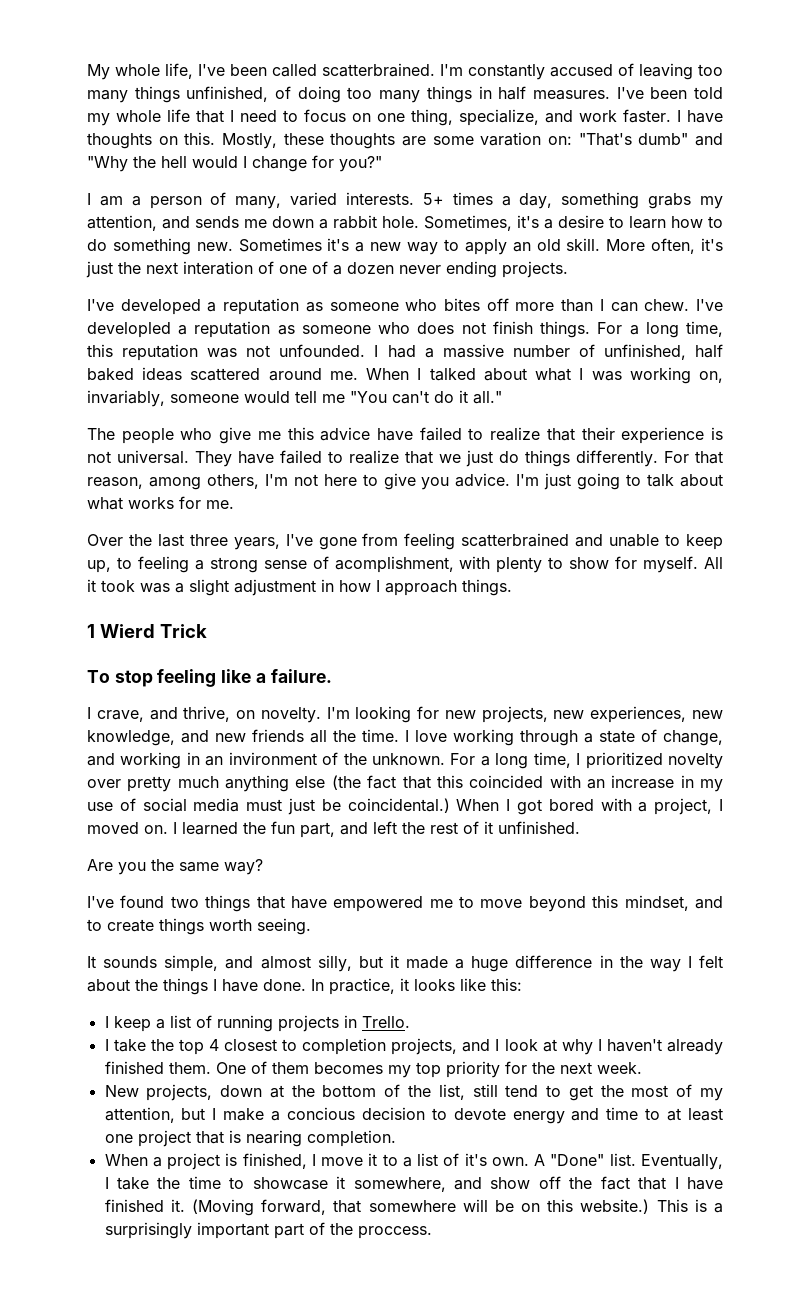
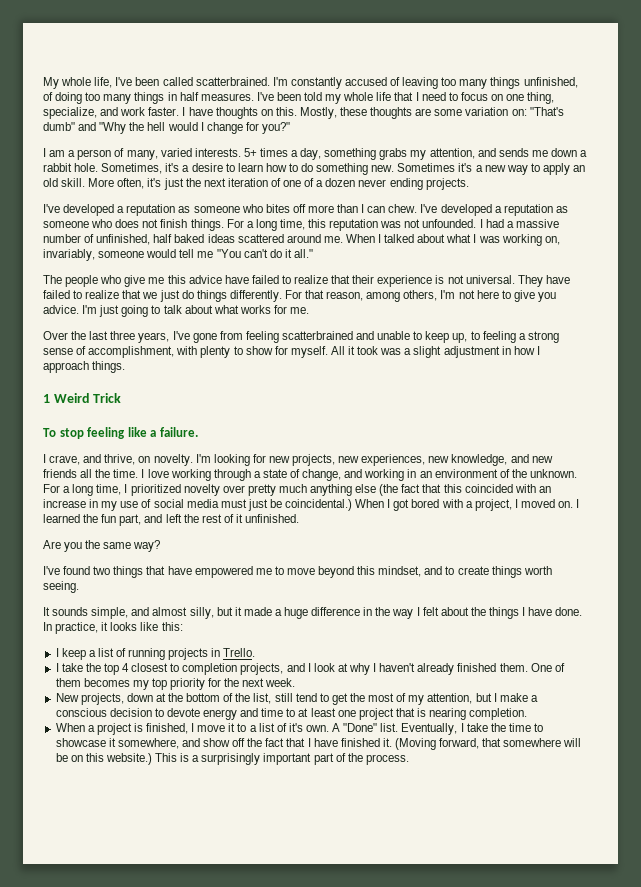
[480,132,542,146] varation -> [465,107,509,116] variation
[183,261,253,275] interation -> [227,178,268,187] iteration
[87,322,171,338] developled -> [440,204,492,216] developed
[334,556,454,573] acomplishment, -> [88,346,175,358] accomplishment,
[99,624,155,638] Wierd -> [53,393,90,403] Weird
[228,752,317,765] invironment -> [434,469,498,478] environment
[287,1107,356,1120] concious -> [55,708,107,717] conscious
[357,1226,432,1239] proccess. -> [365,754,409,765] process.

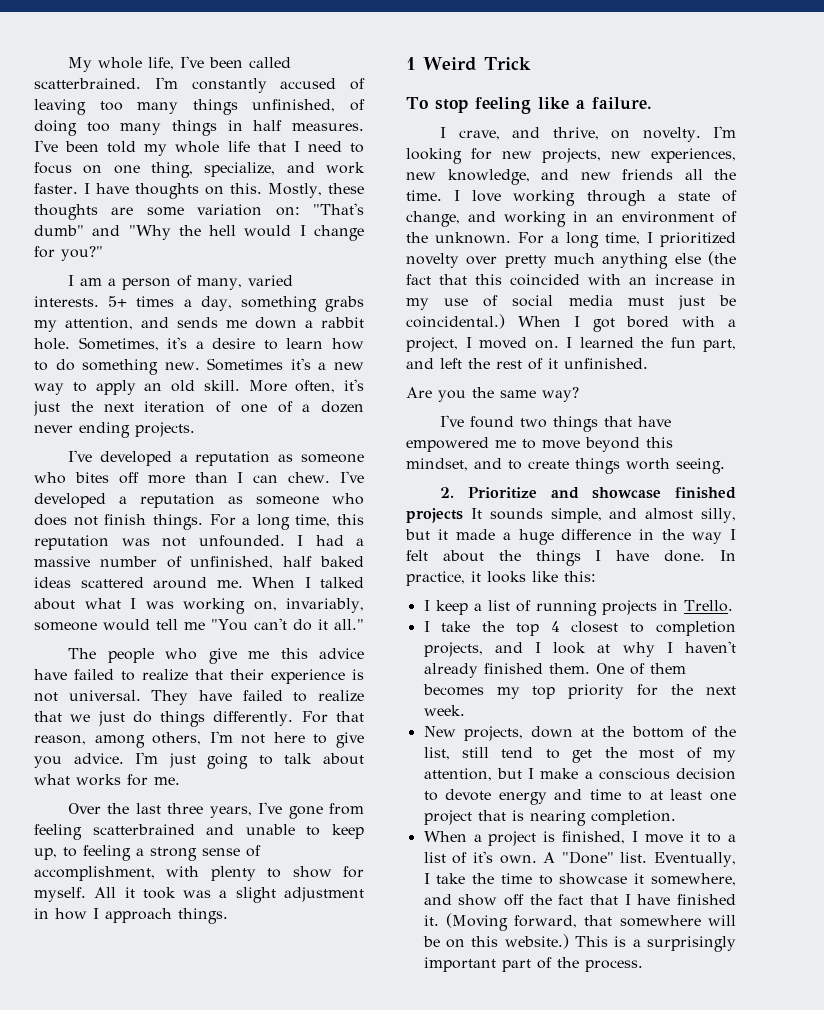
(79, 587) none -> [440,487,736,499] [406,508,463,523] 2. Prioritize and showcase finished projects

